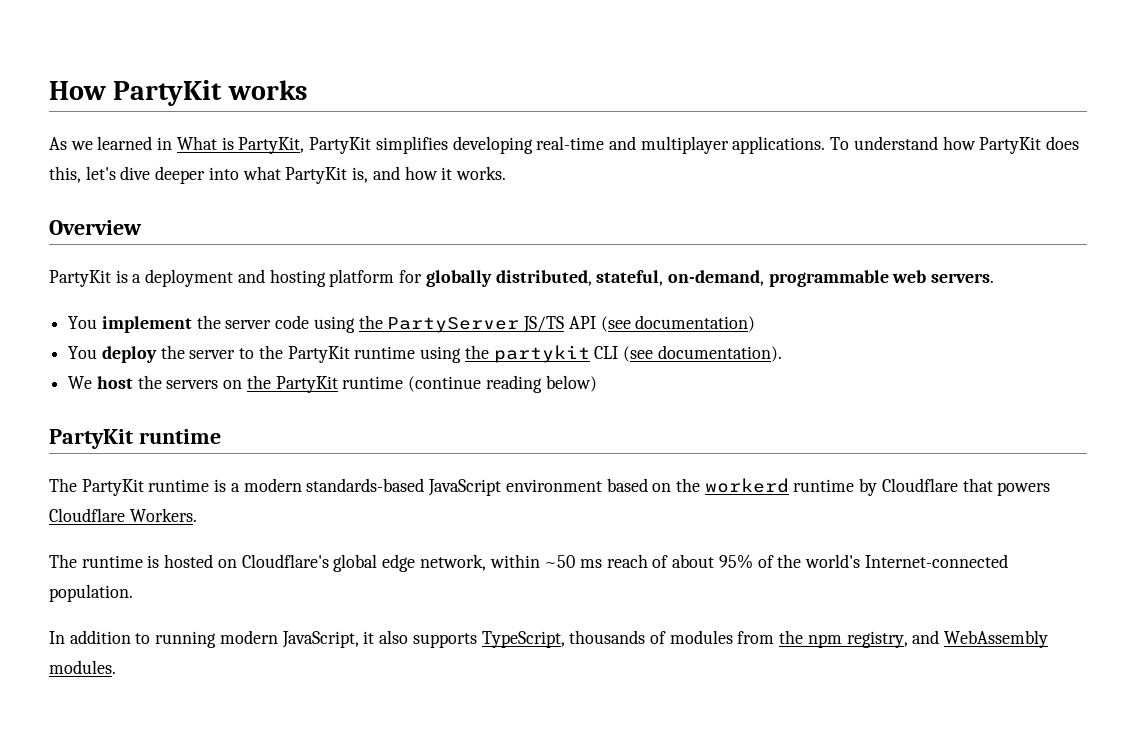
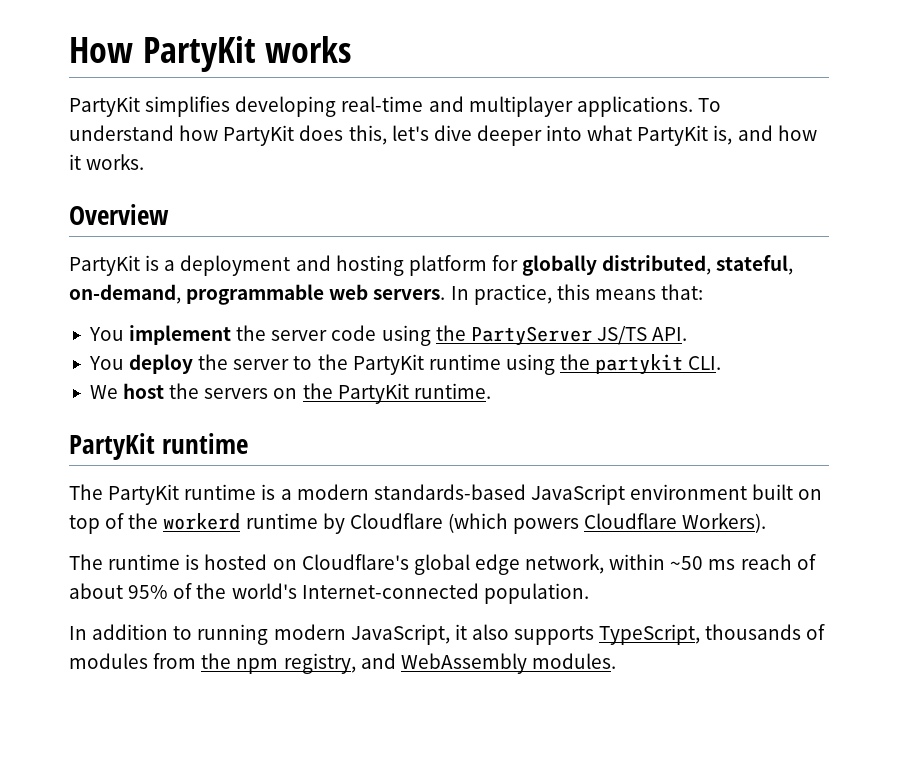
[49,136,305,154] As we learned in What is PartyKit, -> (352, 49) none
(995, 278) none -> [450,284,704,305] In practice, this means that:
[568,315,756,332] API (see documentation) -> [652,327,688,341] API.
[594,345,782,362] CLI (see documentation). -> [688,356,722,370] CLI.
[342,375,597,393] runtime (continue reading below) -> [413,383,491,399] runtime.
[606,478,672,492] based on -> [752,484,823,500] [69,513,125,534] built on top of
[962,478,993,492] that -> [447,513,508,533] (which
[129,508,197,522] Workers. -> [682,513,767,533] Workers).

